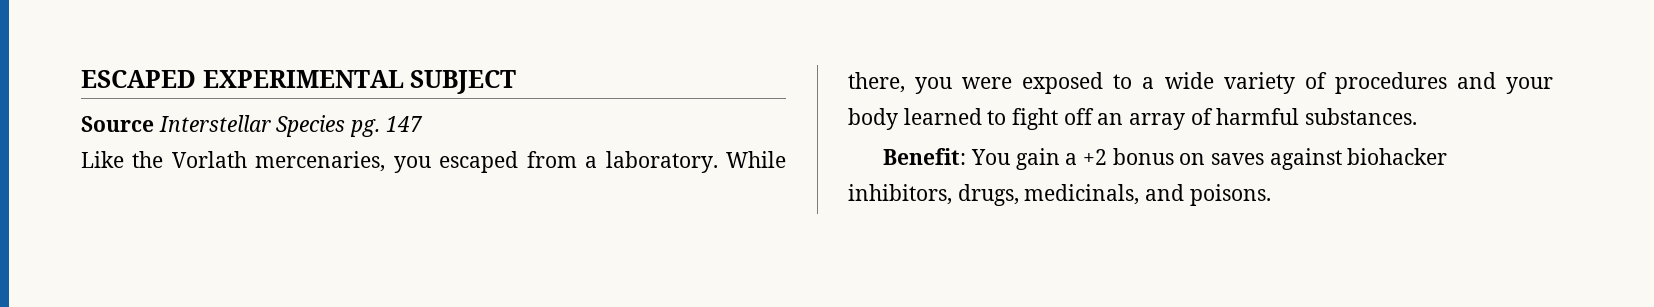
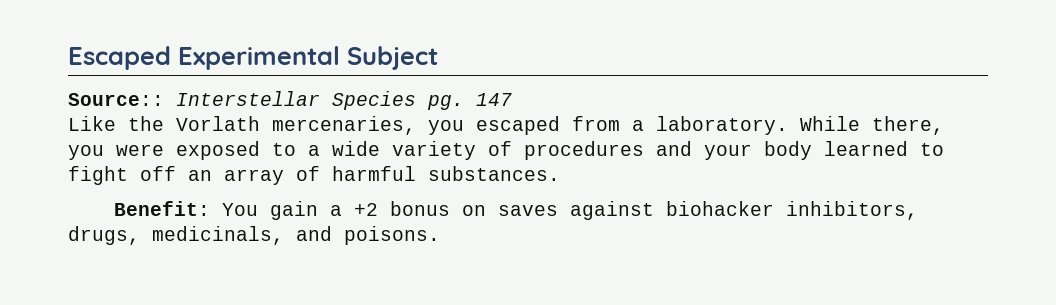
[81,70,517,94] [81,116,154,132] ESCAPED EXPERIMENTAL SUBJECT // Source -> [68,46,438,70] [68,93,164,106] Escaped Experimental Subject // Source::

